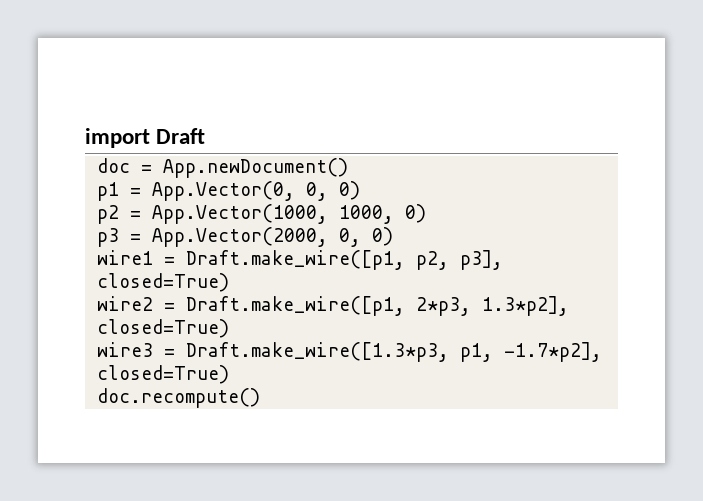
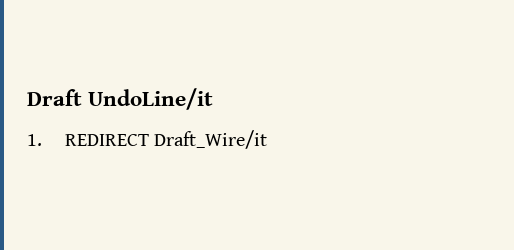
[85,128,150,148] import -> (27, 97) none
[97,158,348,178] [97,181,360,201] [97,204,426,224] [97,227,393,247] [97,250,503,270] [97,273,229,292] [97,296,569,316] [97,319,229,338] [97,342,602,362] [97,365,229,384] [97,388,260,408] // doc = App.newDocument() // p1 = App.Vector(0, 0, 0) // p2 = App.Vector(1000, 1000, 0) // p3 = App.Vector(2000, 0, 0) // wire1 = Draft.make_wire([p1, p2, p3], closed=True) // wire2 = Draft.make_wire([p1, 2*p3, 1.3*p2], closed=True) // wire3 = Draft.make_wire([1.3*p3, p1, -1.7*p2], closed=True) // doc.recompute() -> [88,88,214,110] [27,130,268,149] UndoLine/it // 1. REDIRECT Draft_Wire/it

